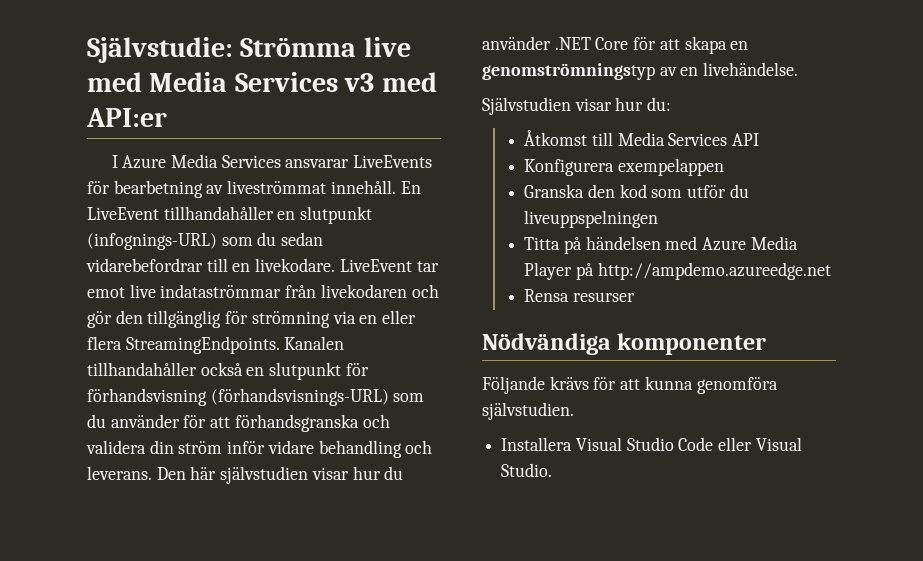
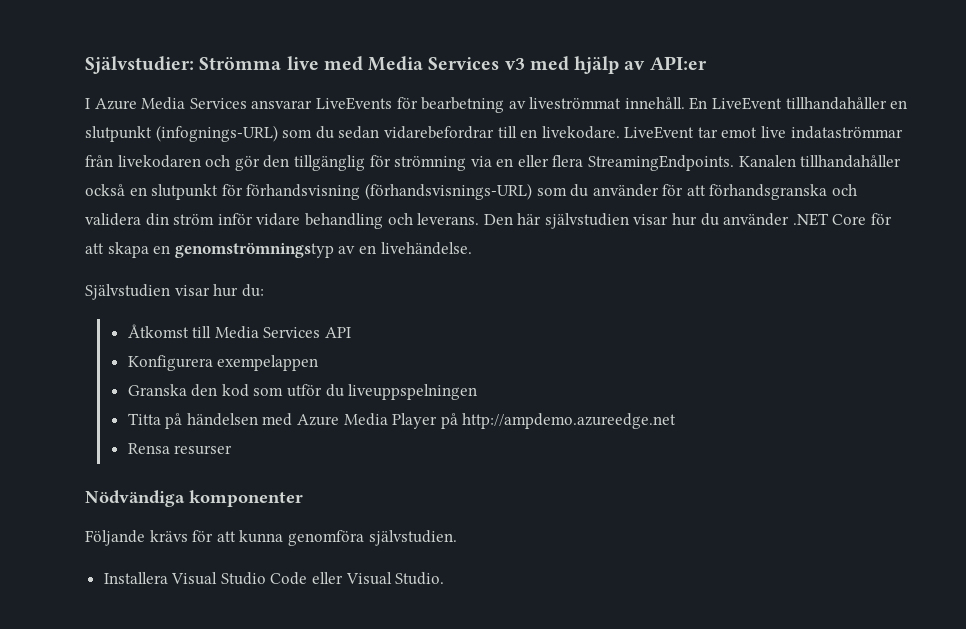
[87,37,233,63] Självstudie: -> [85,56,194,74] Självstudier:
(437, 82) none -> [574,56,646,74] hjälp av

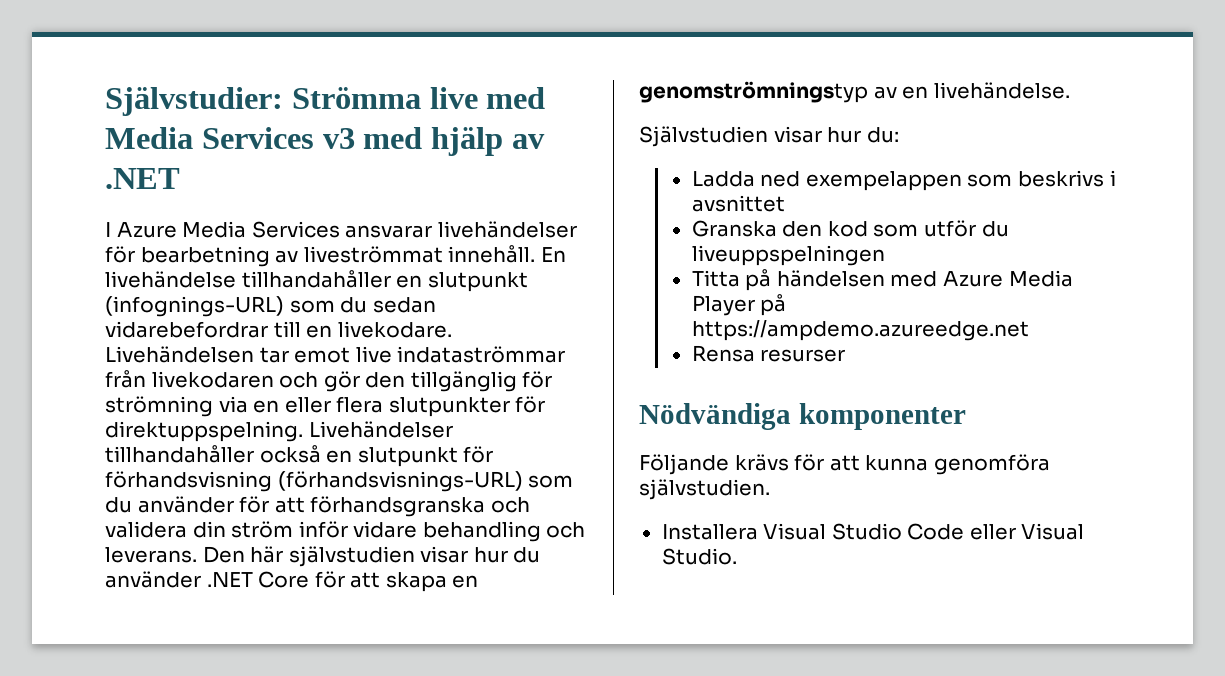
[649,56,707,70] API:er -> [105,168,180,189] .NET
[315,97,392,110] LiveEvents -> [437,221,577,238] livehändelser
[712,97,783,110] LiveEvent -> [105,271,236,288] livehändelse
[624,126,695,139] LiveEvent -> [105,346,254,363] Livehändelsen
[588,155,796,171] StreamingEndpoints. Kanalen -> [388,396,546,417] [105,421,453,442] slutpunkter för direktuppspelning. Livehändelser
[127,324,351,339] [127,355,319,371] Åtkomst till Media Services API // Konfigurera exempelappen -> [691,170,1116,191] [691,195,785,212] Ladda ned exempelappen som beskrivs i avsnittet
[462,413,677,429] http://ampdemo.azureedge.net -> [691,320,1029,341] https://ampdemo.azureedge.net

